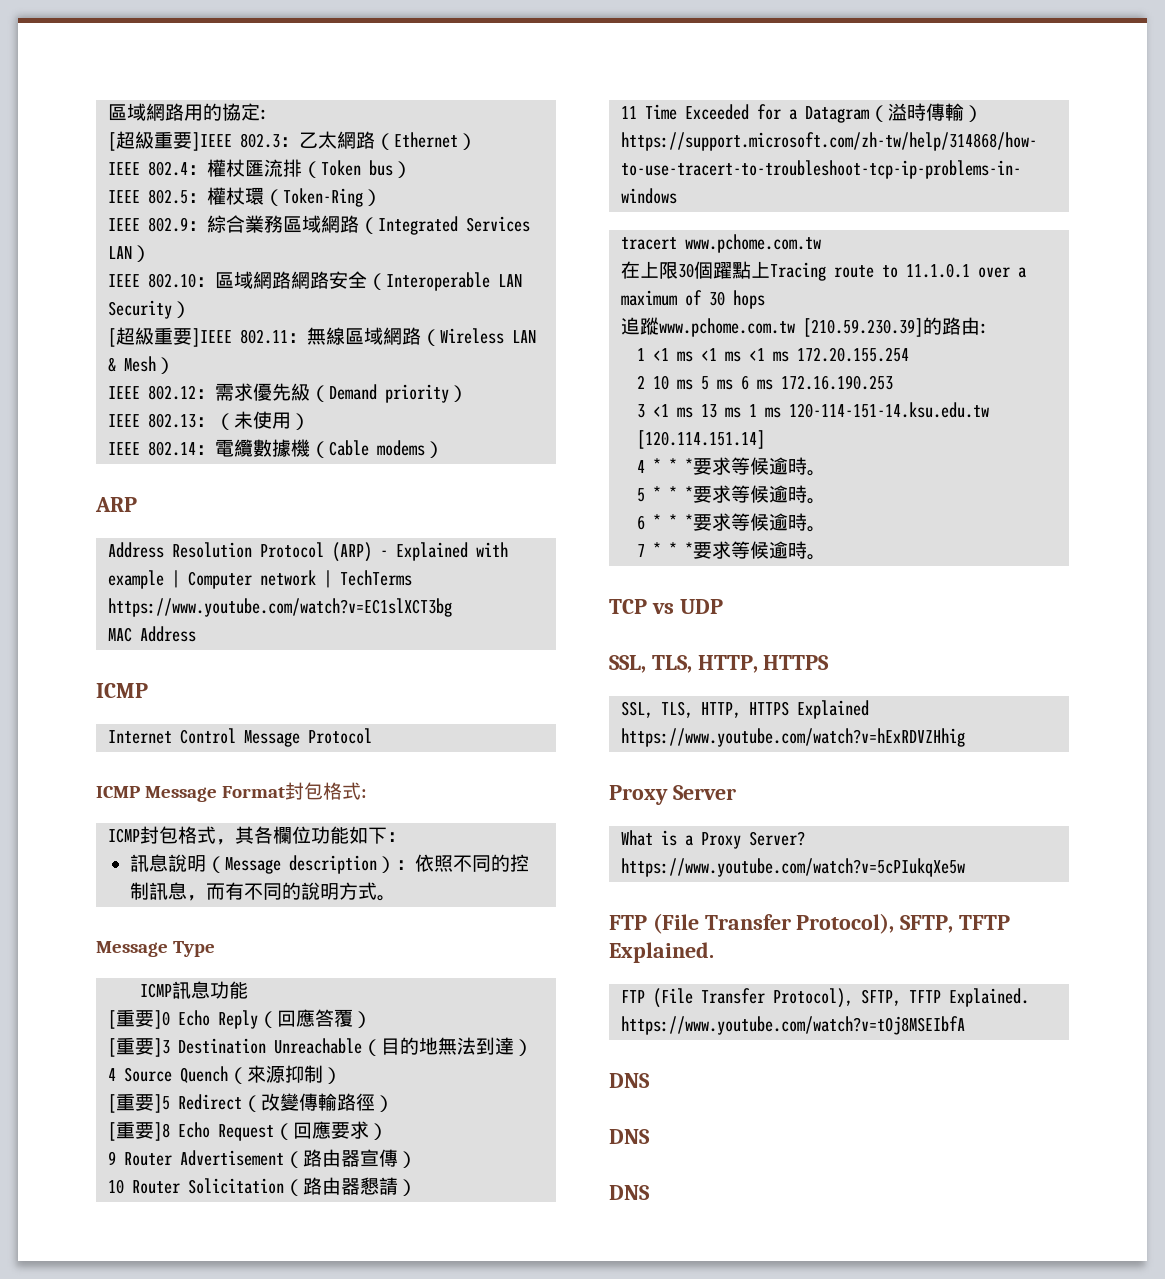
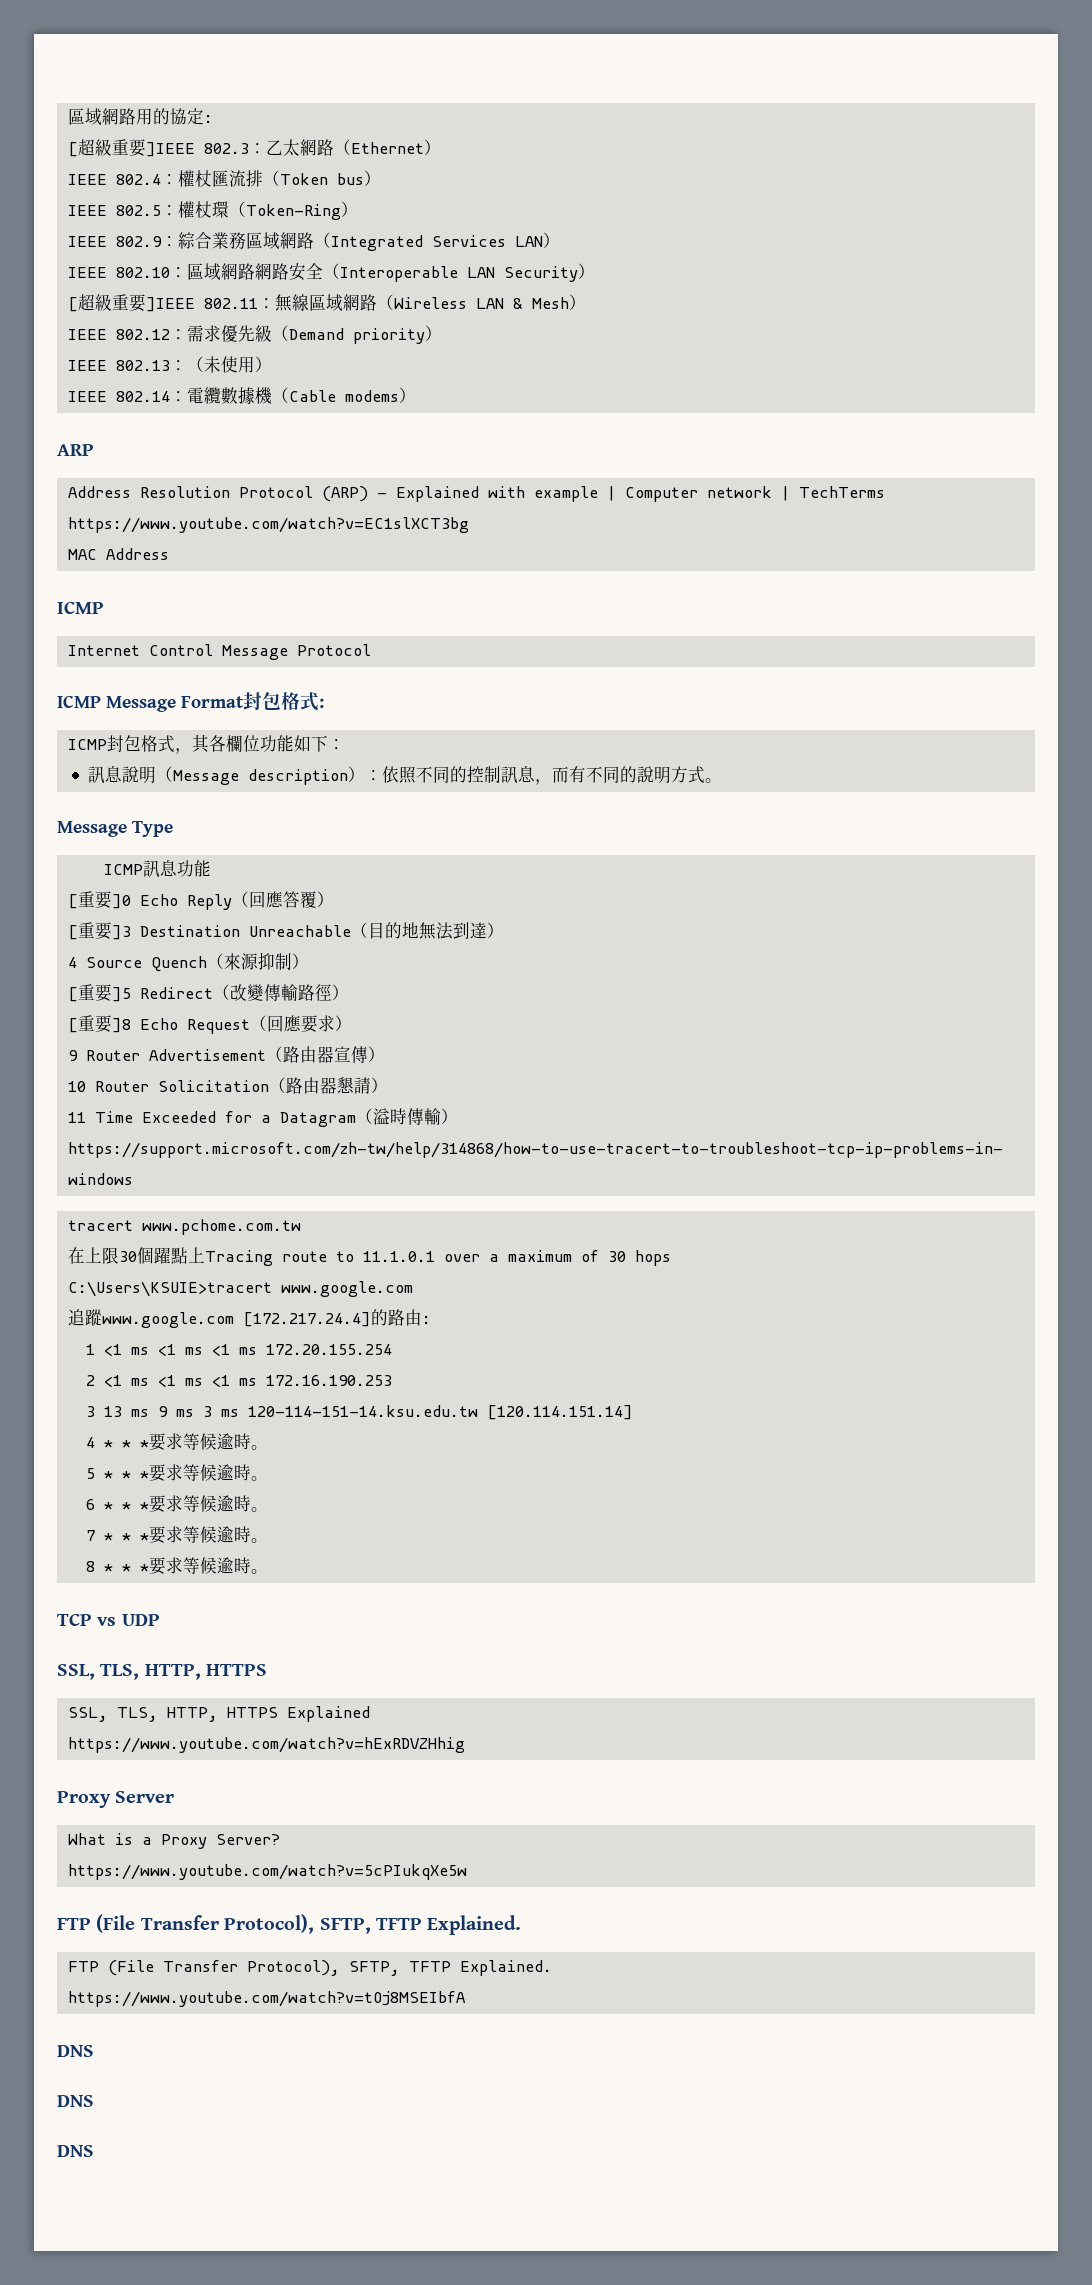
(765, 299) none -> [68,1281,414,1297] // C:\Users\KSUIE>tracert www.google.com
[659,318,923,337] www.pchome.com.tw [210.59.230.39] -> [102,1312,372,1328] www.google.com [172.217.24.4]
[653,375,893,390] [637,404,757,418] 10 ms 5 ms 6 ms 172.16.190.253 // 3 <1 ms 13 ms 1 -> [104,1375,393,1387] [86,1406,213,1417] <1 ms <1 ms <1 ms 172.16.190.253 // 3 13 ms 9 ms 3
(826, 557) none -> [86,1557,269,1575] // 8 * * *要求等候逾時。

